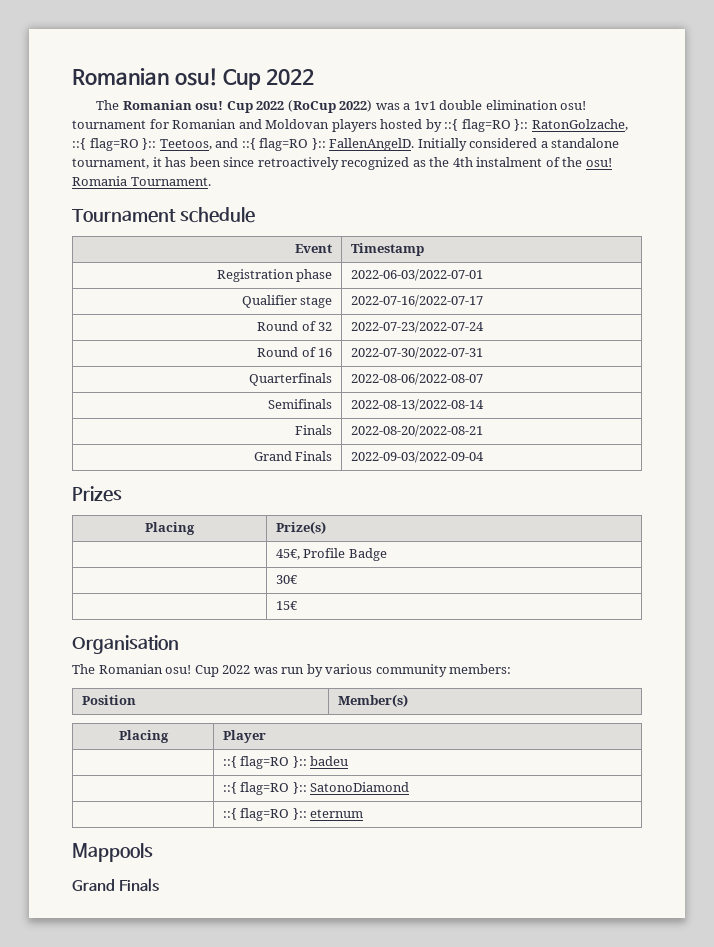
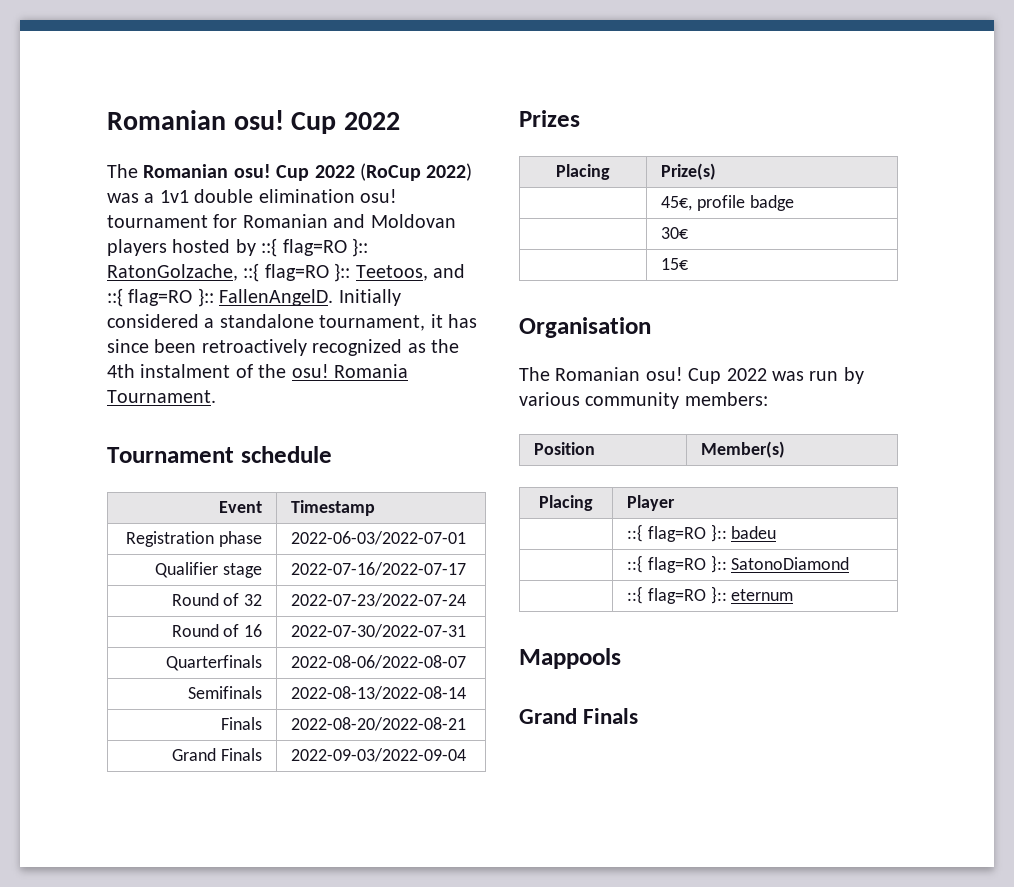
[189,157,255,167] been since -> [107,339,197,353] since been
[303,548,387,561] Profile Badge -> [696,195,794,211] profile badge

